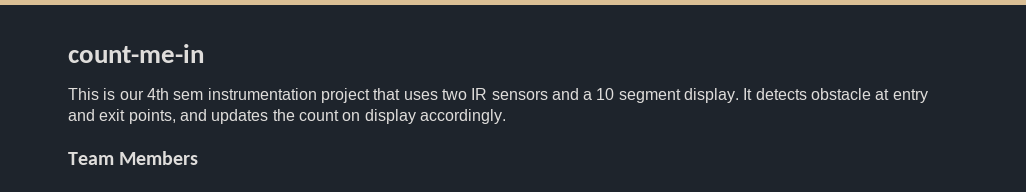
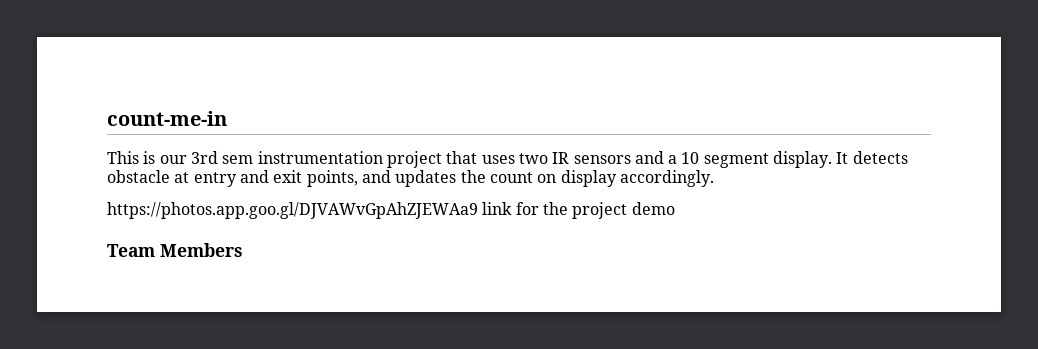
[146,88,169,100] 4th -> [190,151,218,164] 3rd
(506, 116) none -> [107,202,675,219] // https://photos.app.goo.gl/DJVAWvGpAhZJEWAa9 link for the project demo

